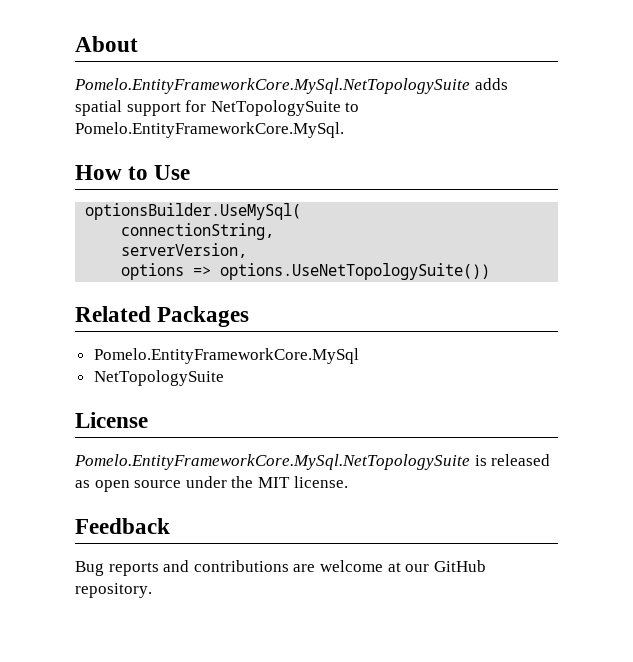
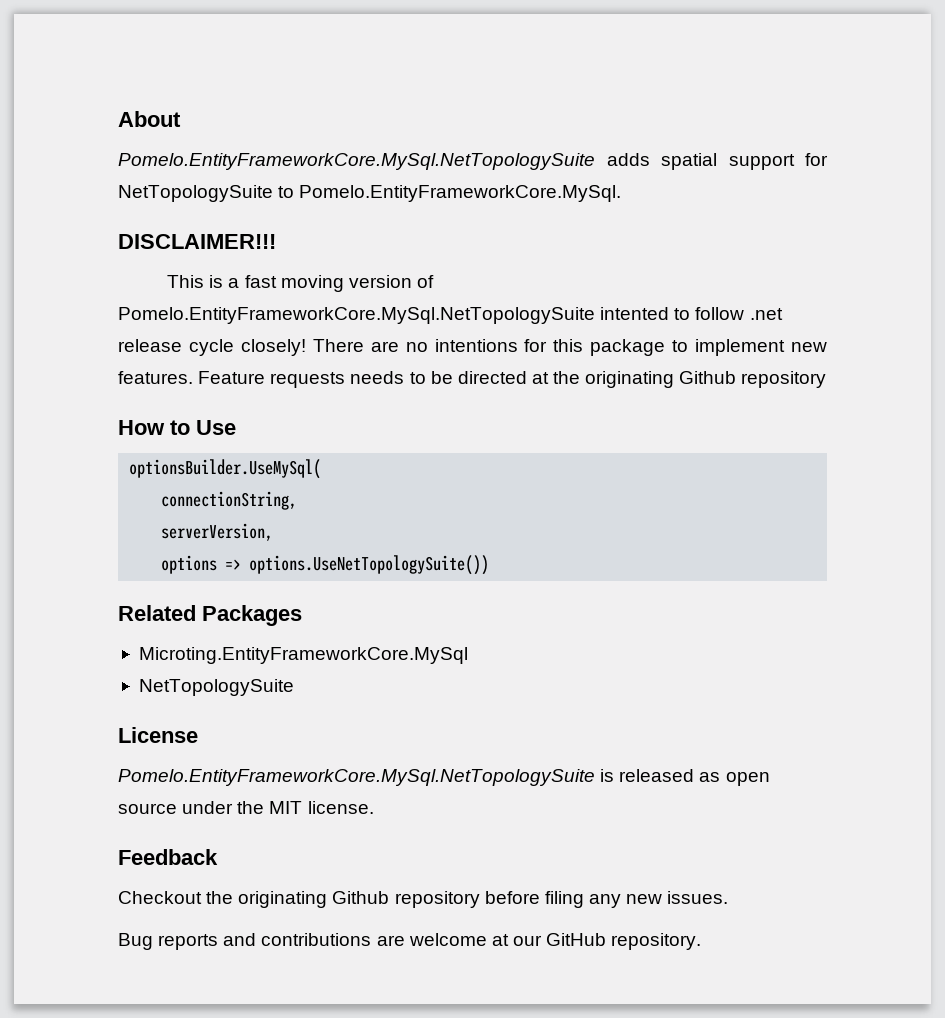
(344, 130) none -> [118,234,276,249] [167,275,434,292] [118,307,783,324] [118,339,828,356] [118,371,827,388] // DISCLAIMER!!! // This is a fast moving version of Pomelo.EntityFrameworkCore.MySql.NetTopologySuite intented to follow .net release cycle closely! There are no intentions for this package to implement new features. Feature requests needs to be directed at the originating Github repository
[93,348,359,364] Pomelo.EntityFrameworkCore.MySql -> [138,647,468,664] Microting.EntityFrameworkCore.MySql
(170, 526) none -> [118,891,729,908] // Checkout the originating Github repository before filing any new issues.

